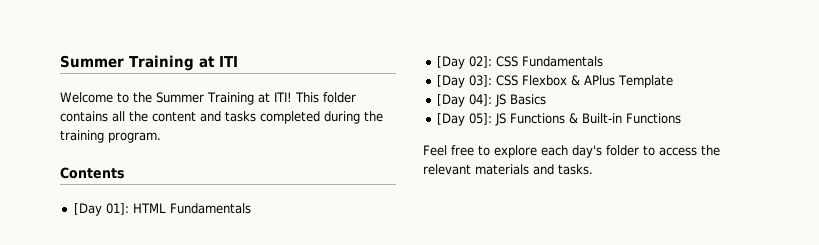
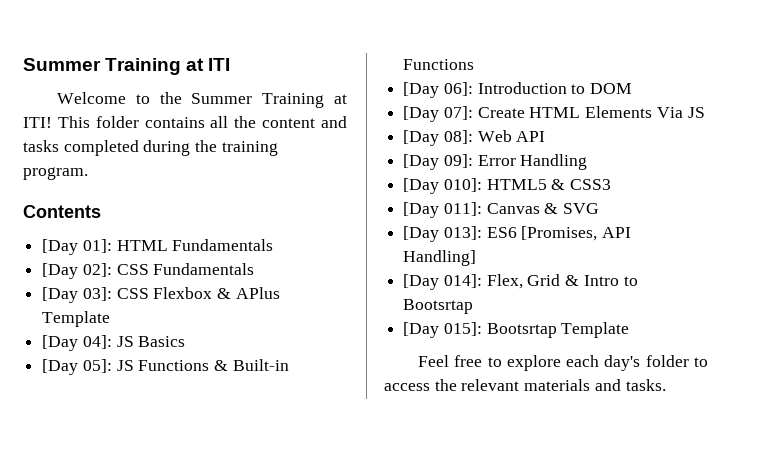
(681, 118) none -> [403,82,633,98] [403,106,705,122] [403,130,546,146] [403,154,588,170] [403,178,612,194] [403,202,600,218] [403,226,632,242] [403,250,477,266] [403,274,638,290] [403,299,474,314] [403,322,630,338] // [Day 06]: Introduction to DOM // [Day 07]: Create HTML Elements Via JS // [Day 08]: Web API // [Day 09]: Error Handling // [Day 010]: HTML5 & CSS3 // [Day 011]: Canvas & SVG // [Day 013]: ES6 [Promises, API Handling] // [Day 014]: Flex, Grid & Intro to Bootsrtap // [Day 015]: Bootsrtap Template

